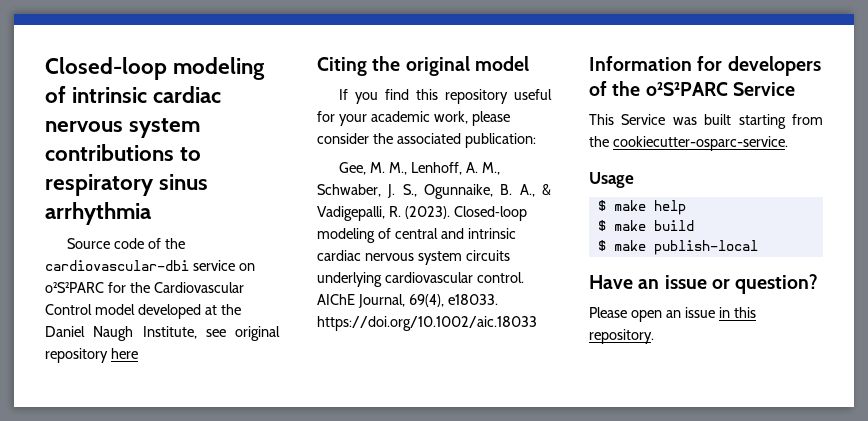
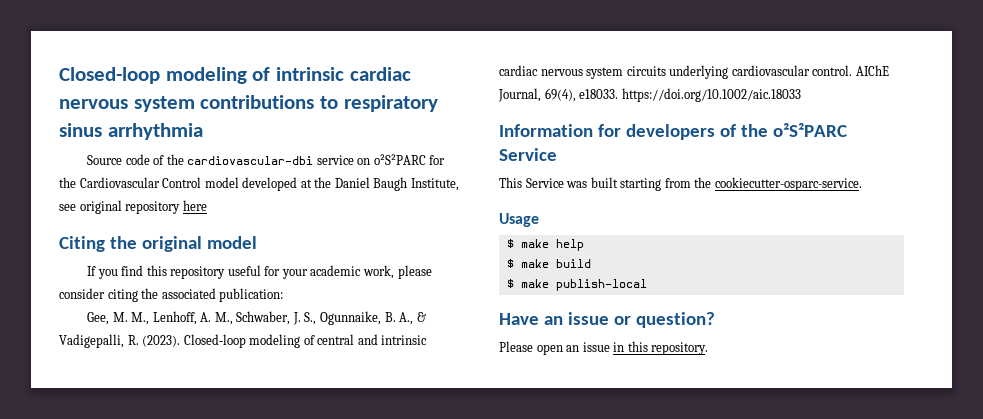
[93,326,134,341] Naugh -> [373,177,408,191] Baugh
(369, 138) none -> [107,289,138,302] citing

